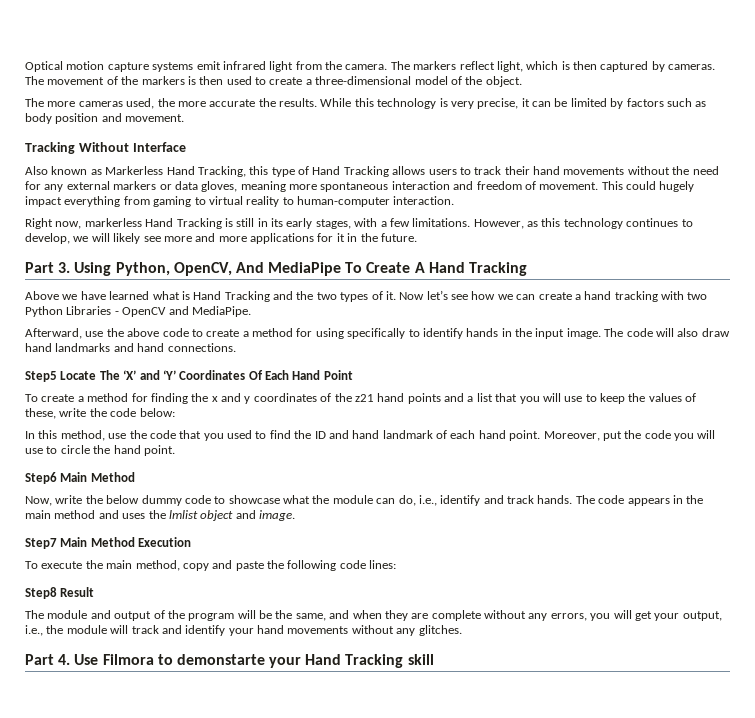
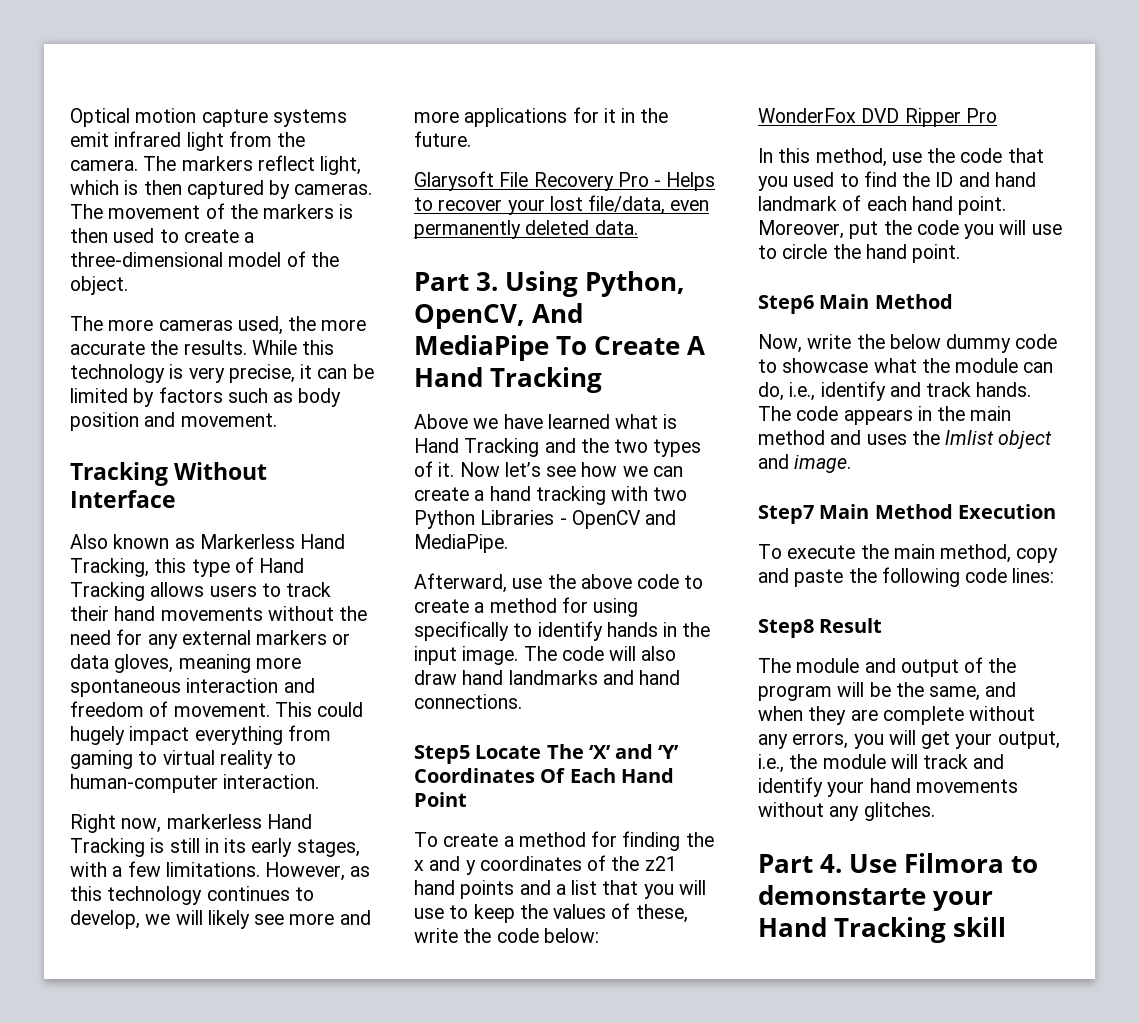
(417, 237) none -> [414,171,716,191] [414,195,710,215] [414,220,638,239] // Glarysoft File Recovery Pro - Helps to recover your lost file/data, even permanently deleted data.
(175, 412) none -> [758,108,997,127] // WonderFox DVD Ripper Pro

